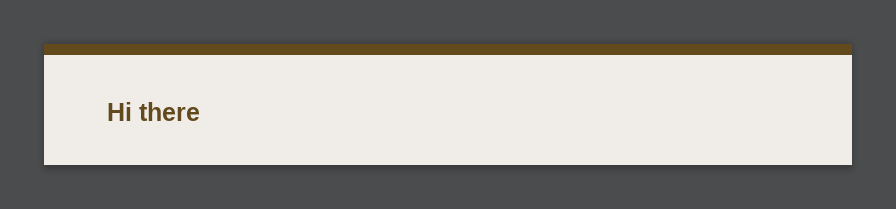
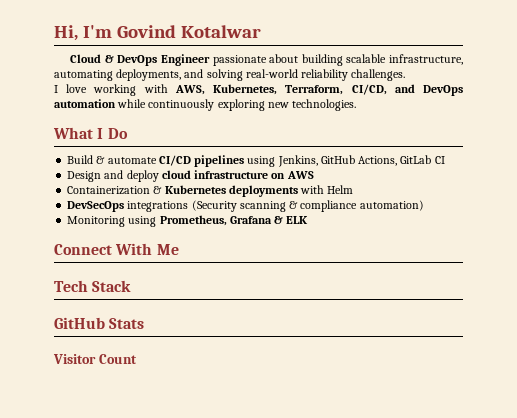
[107,102,200,121] Hi there -> [54,25,261,41] [70,54,463,66] [54,69,406,81] [54,84,463,96] [54,99,357,111] [53,127,128,139] [67,155,445,167] [67,170,314,182] [67,185,354,197] [67,200,424,212] [67,215,309,227] [54,243,179,255] [54,280,132,292] [54,317,145,329] [53,354,137,364] Hi, I'm Govind Kotalwar // Cloud & DevOps Engineer passionate about building scalable infrastructure, automating deployments, and solving real-world reliability challenges. // I love working with AWS, Kubernetes, Terraform, CI/CD, and DevOps automation while continuously exploring new technologies. // What I Do // Build & automate CI/CD pipelines using Jenkins, GitHub Actions, GitLab CI // Design and deploy cloud infrastructure on AWS // Containerization & Kubernetes deployments with Helm // DevSecOps integrations (Security scanning & compliance automation) // Monitoring using Prometheus, Grafana & ELK // Connect With Me // Tech Stack // GitHub Stats // Visitor Count

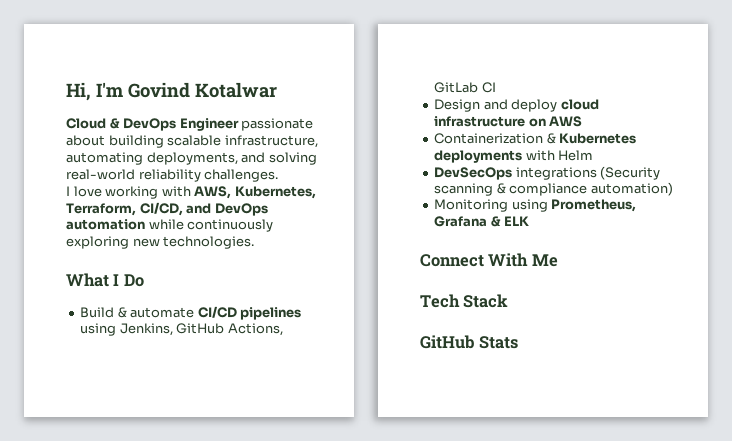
[53,354,137,364] // Visitor Count -> (519, 342) none

